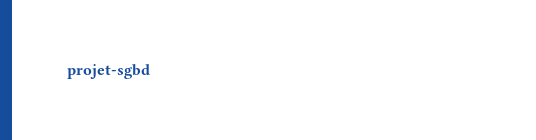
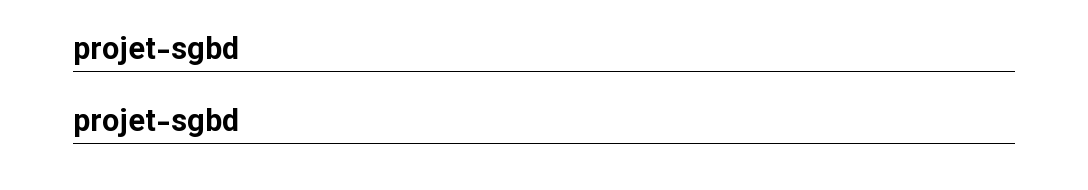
[67,64,150,79] projet-sgbd -> [73,36,239,65] [73,108,239,137] projet-sgbd // projet-sgbd

